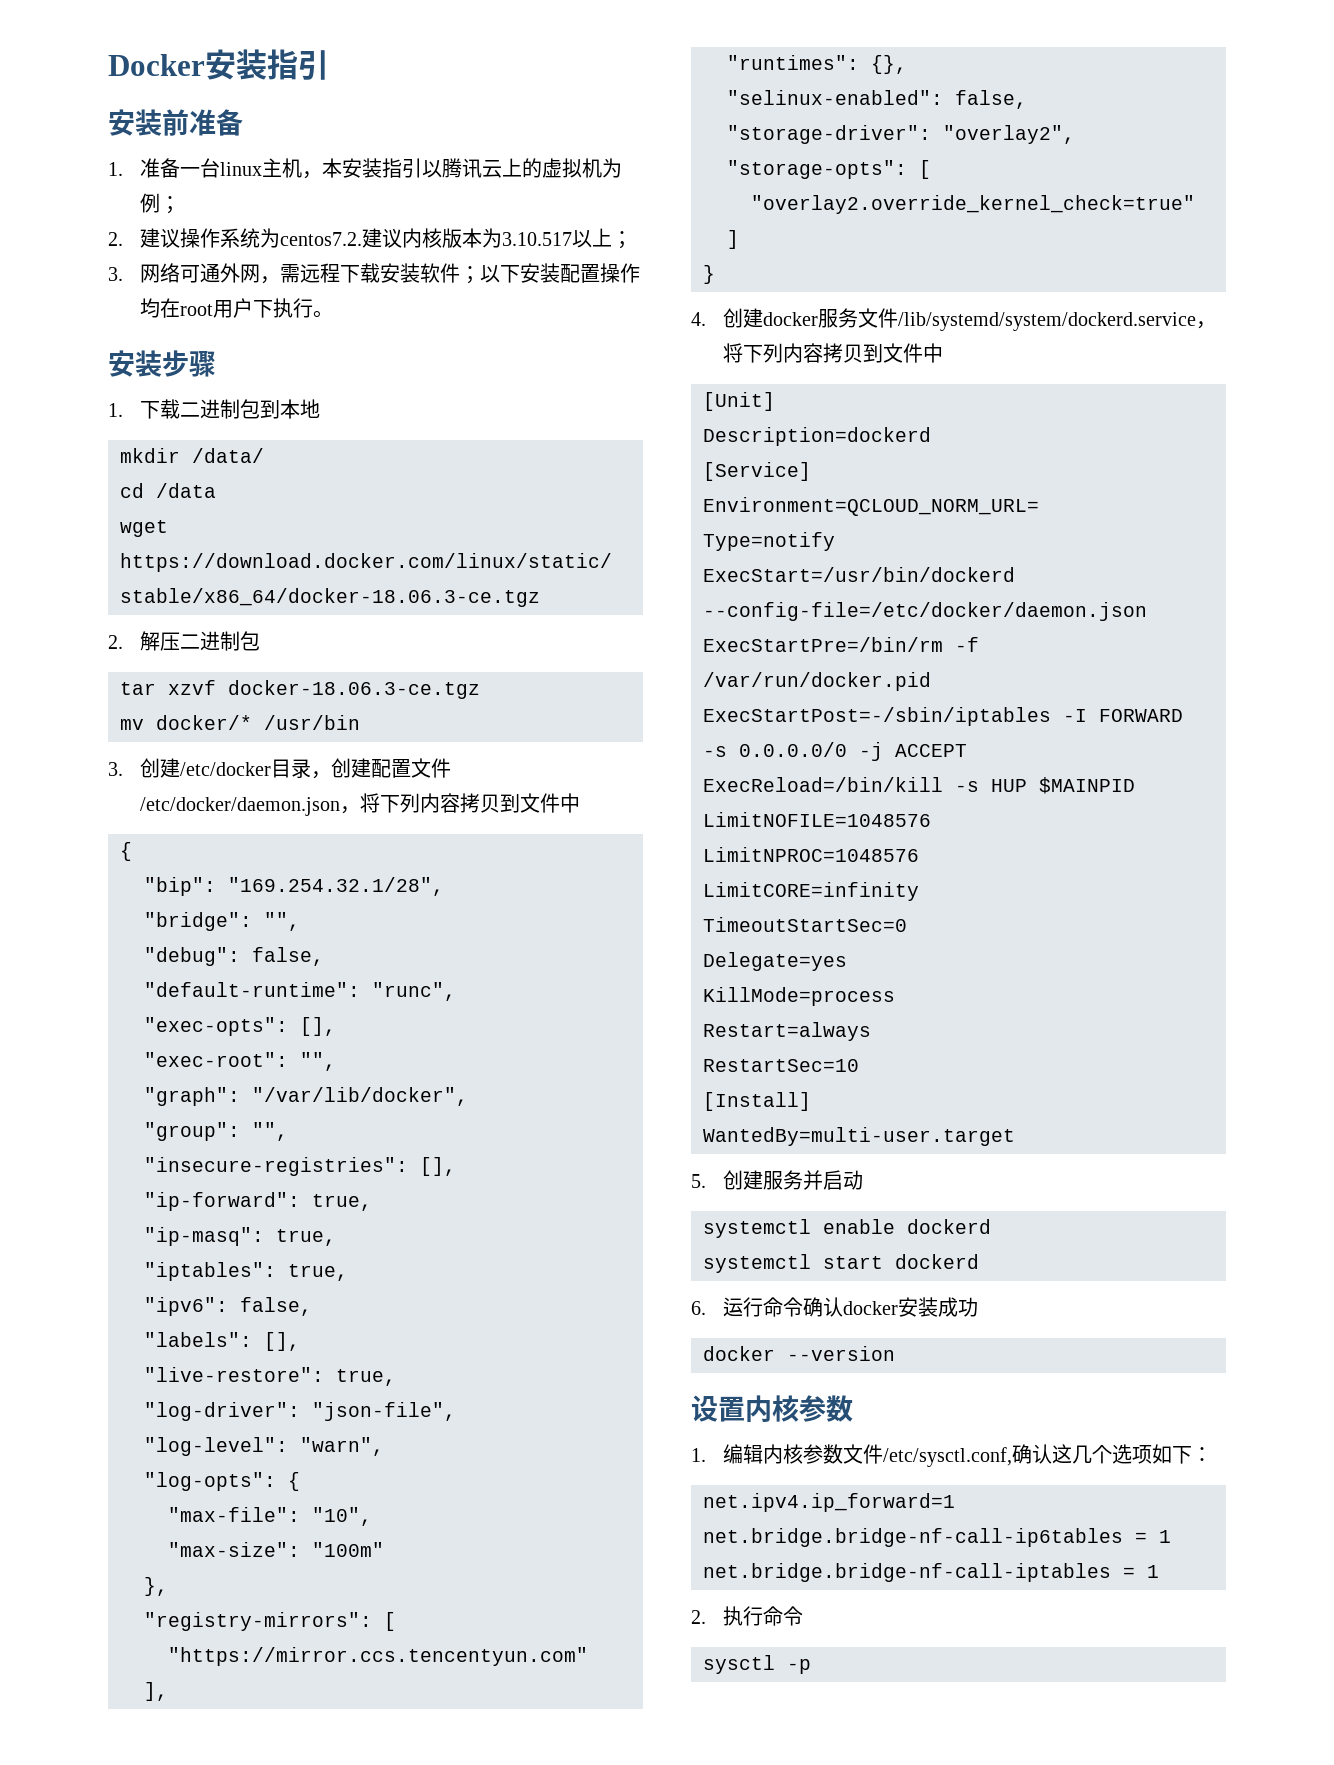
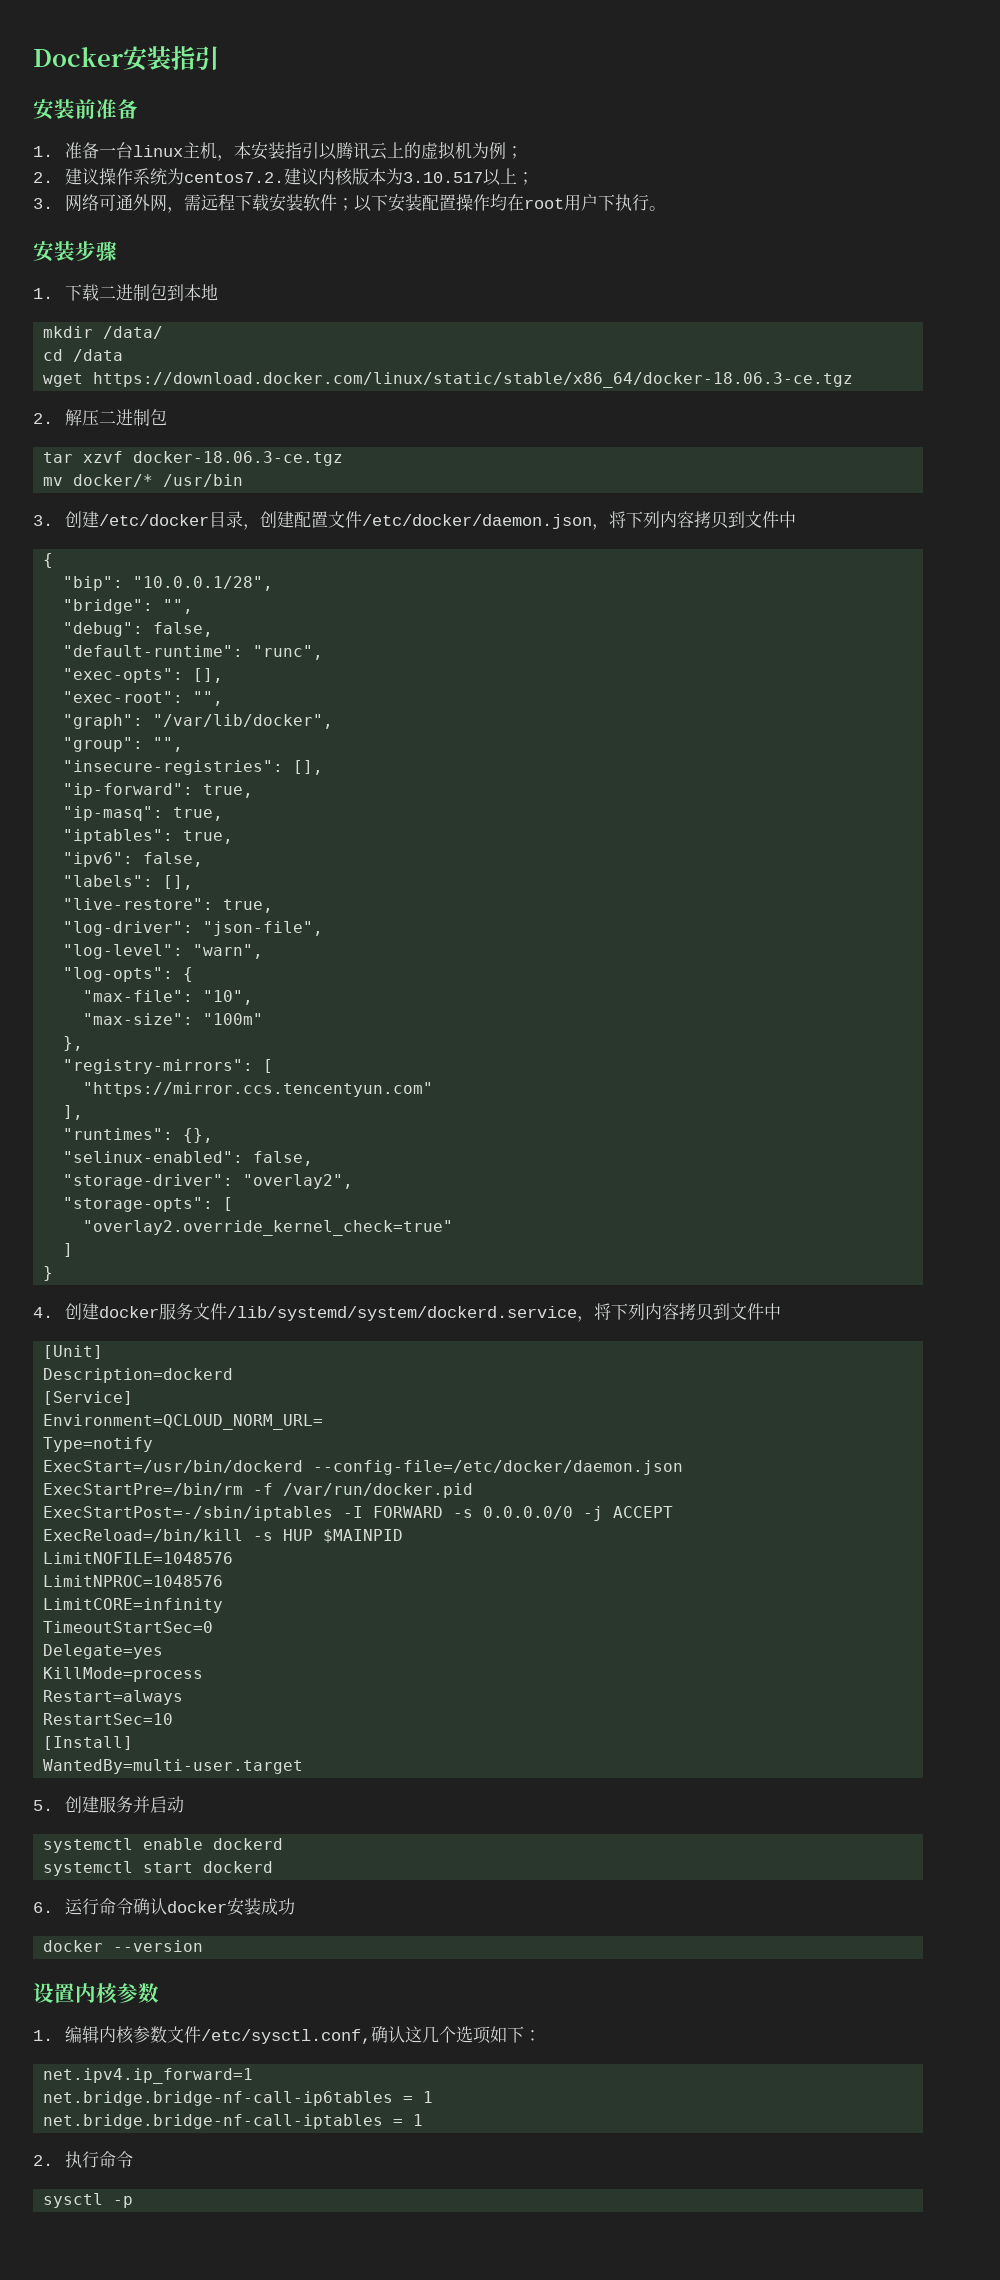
[228,877,444,896] "169.254.32.1/28", -> [133,576,274,591] "10.0.0.1/28",

